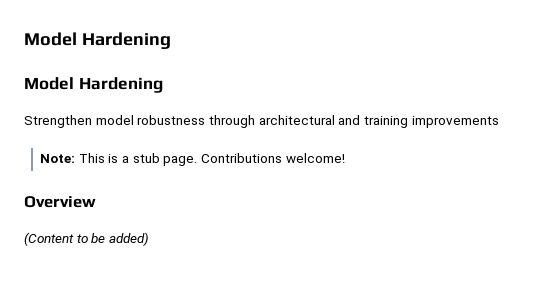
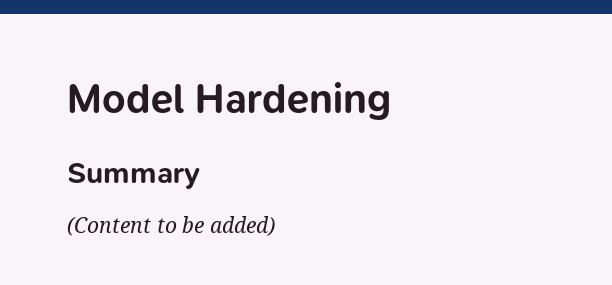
[24,32,171,49] [24,77,163,93] [24,115,499,128] [40,153,345,166] [24,196,96,208] Model Hardening // Model Hardening // Strengthen model robustness through architectural and training improvements // Note: This is a stub page. Contributions welcome! // Overview -> [67,82,391,120] [67,163,200,189] Model Hardening // Summary

